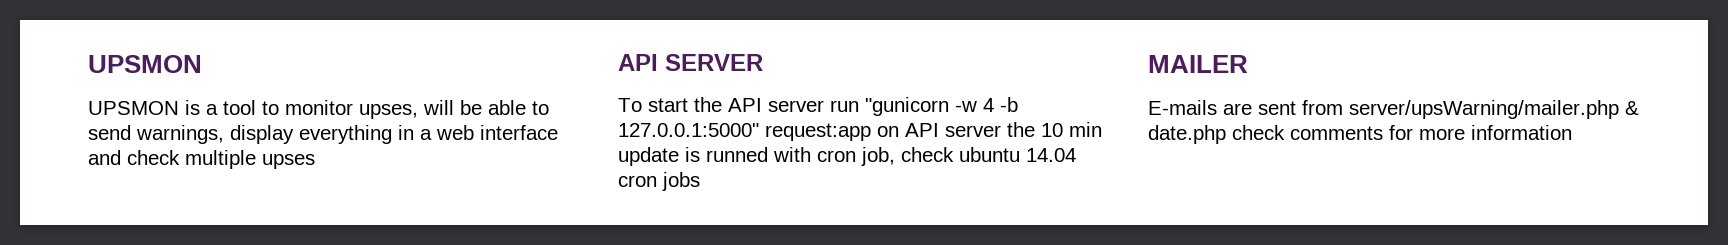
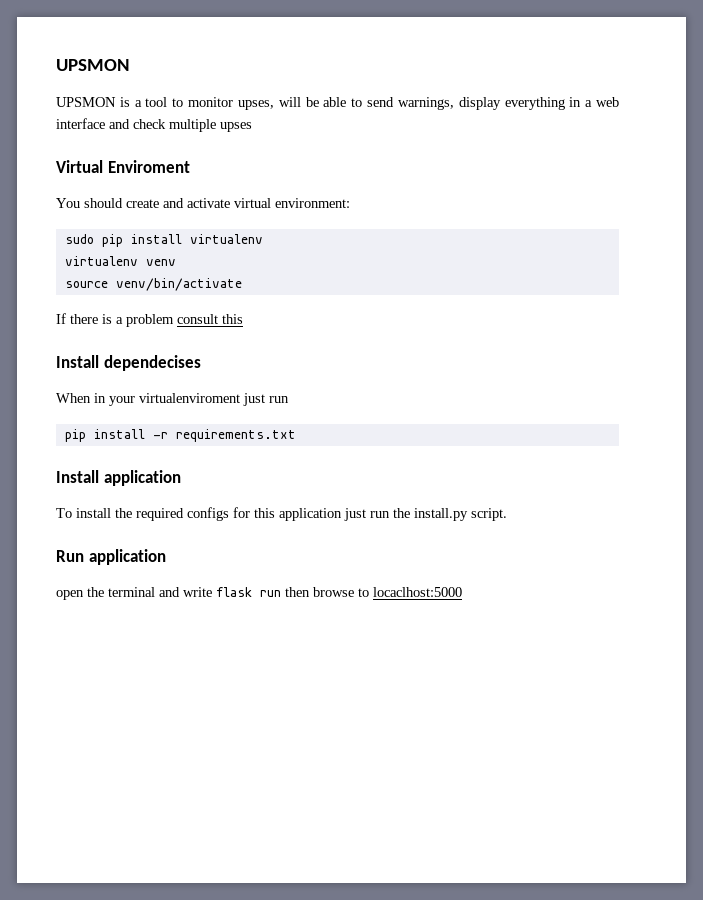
[618,54,763,71] [618,97,1018,116] [618,122,1102,141] [618,147,1076,166] [618,172,700,191] [1148,55,1248,73] [1148,100,1639,119] [1148,125,1572,144] API SERVER // To start the API server run "gunicorn -w 4 -b 127.0.0.1:5000" request:app on API server the 10 min update is runned with cron job, check ubuntu 14.04 cron jobs // MAILER // E-mails are sent from server/upsWarning/mailer.php & date.php check comments for more information -> [56,160,190,173] [56,198,350,208] [64,234,263,247] [64,256,176,266] [64,278,242,291] [56,313,243,327] [56,355,201,371] [56,393,289,406] [64,429,296,442] [56,470,181,486] [56,507,507,521] [56,549,166,565] [56,587,462,600] Virtual Enviroment // You should create and activate virtual environment: // sudo pip install virtualenv // virtualenv venv // source venv/bin/activate // If there is a problem consult this // Install dependecises // When in your virtualenviroment just run // pip install -r requirements.txt // Install application // To install the required configs for this application just run the install.py script. // Run application // open the terminal and write flask run then browse to locaclhost:5000

